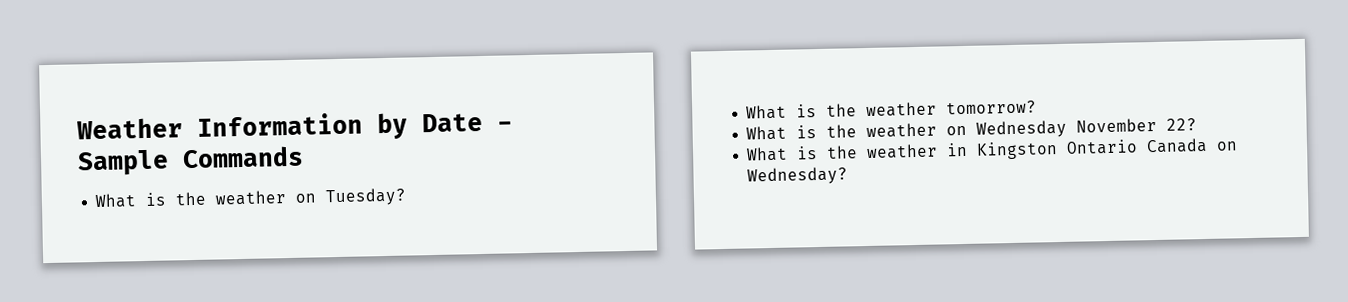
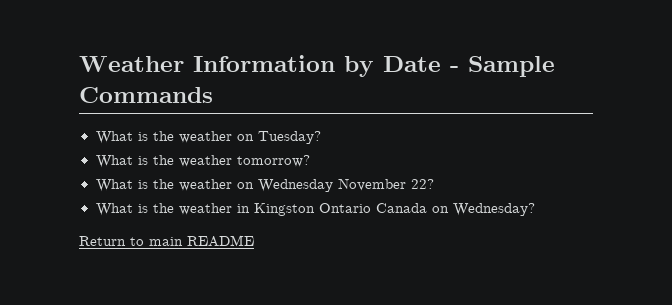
(849, 176) none -> [79,235,254,247] // Return to main README

